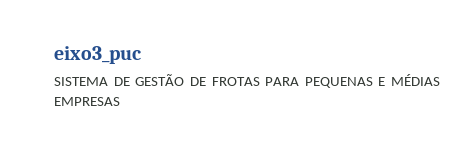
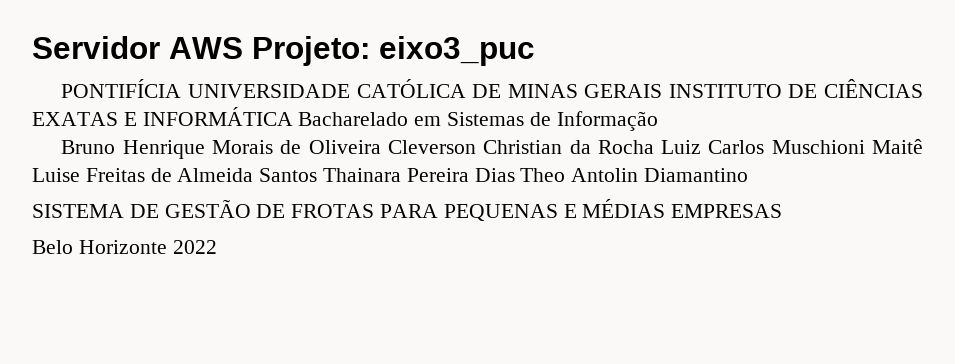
[54,46,141,64] eixo3_puc -> [32,36,535,66] [61,79,923,98] [32,107,658,131] [61,139,923,159] [32,168,749,182] Servidor AWS Projeto: eixo3_puc // PONTIFÍCIA UNIVERSIDADE CATÓLICA DE MINAS GERAIS INSTITUTO DE CIÊNCIAS EXATAS E INFORMÁTICA Bacharelado em Sistemas de Informação // Bruno Henrique Morais de Oliveira Cleverson Christian da Rocha Luiz Carlos Muschioni Maitê Luise Freitas de Almeida Santos Thainara Pereira Dias Theo Antolin Diamantino
(120, 101) none -> [32,240,217,254] // Belo Horizonte 2022

